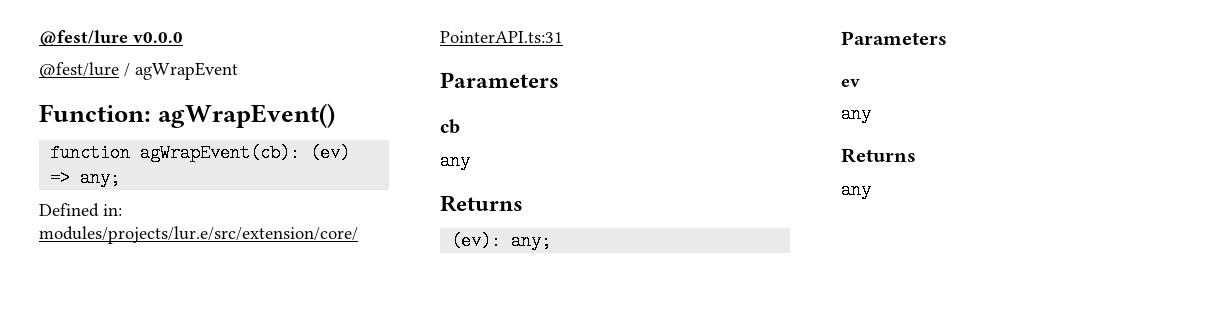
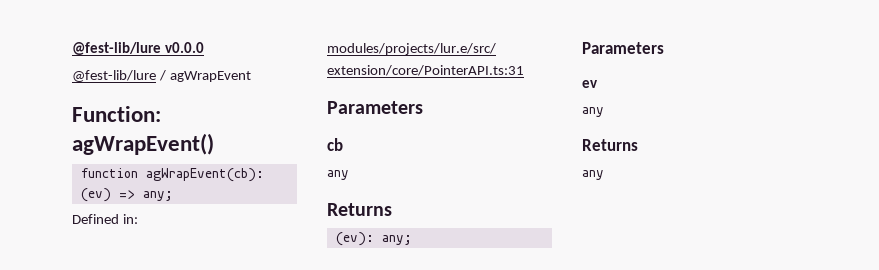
[39,30,128,46] @fest/lure -> [72,42,161,55] @fest-lib/lure
[39,62,119,78] @fest/lure -> [72,70,156,82] @fest-lib/lure

